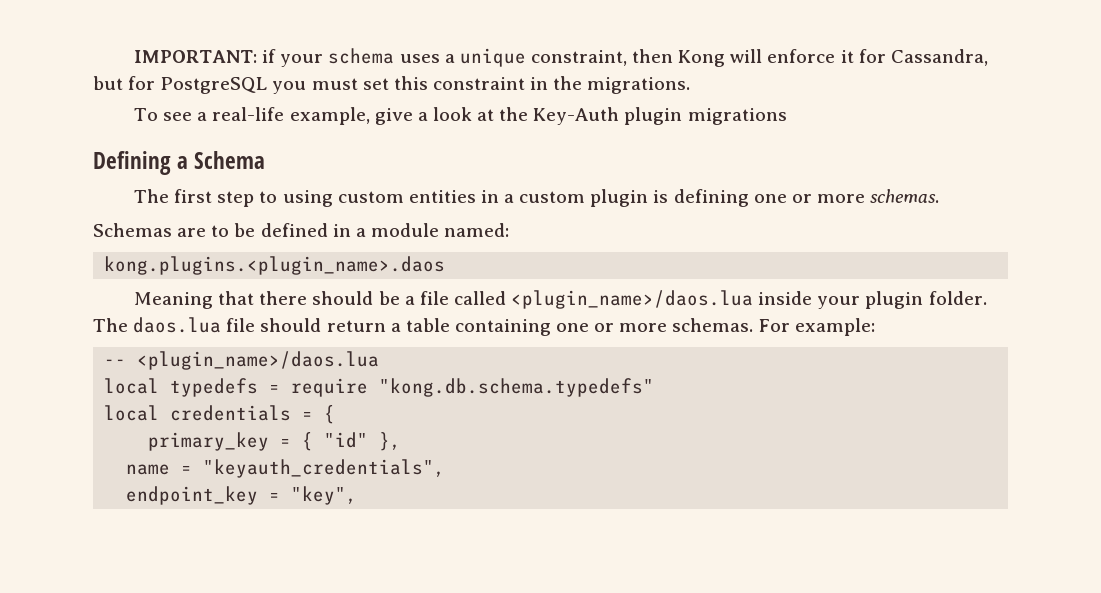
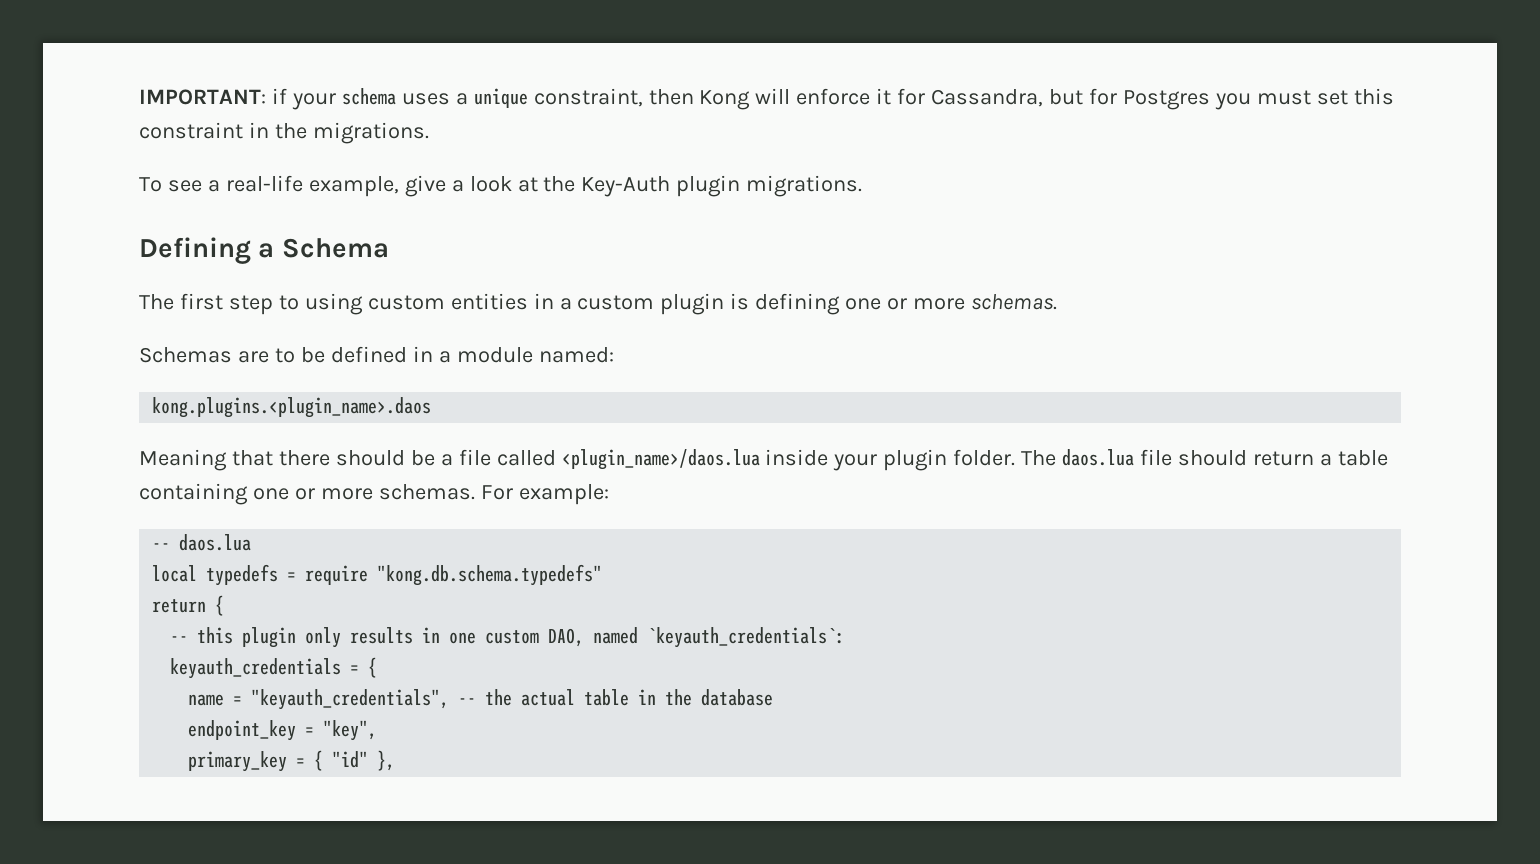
[160,77,268,94] PostgreSQL -> [1122,90,1210,110] Postgres
[687,108,787,125] migrations -> [746,175,863,197] migrations.
[137,351,380,370] <plugin_name>/daos.lua -> [179,534,252,551] daos.lua
[104,405,336,424] local credentials = { -> [152,595,225,616] [170,627,846,648] [170,657,378,679] [188,689,774,710] [188,720,378,741] return { // -- this plugin only results in one custom DAO, named `keyauth_credentials`: // keyauth_credentials = { // name = "keyauth_credentials", -- the actual table in the database // endpoint_key = "key",
[126,459,446,478] [126,486,358,505] // name = "keyauth_credentials", // endpoint_key = "key", -> (396, 760) none

